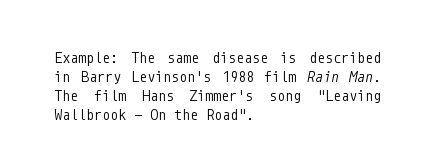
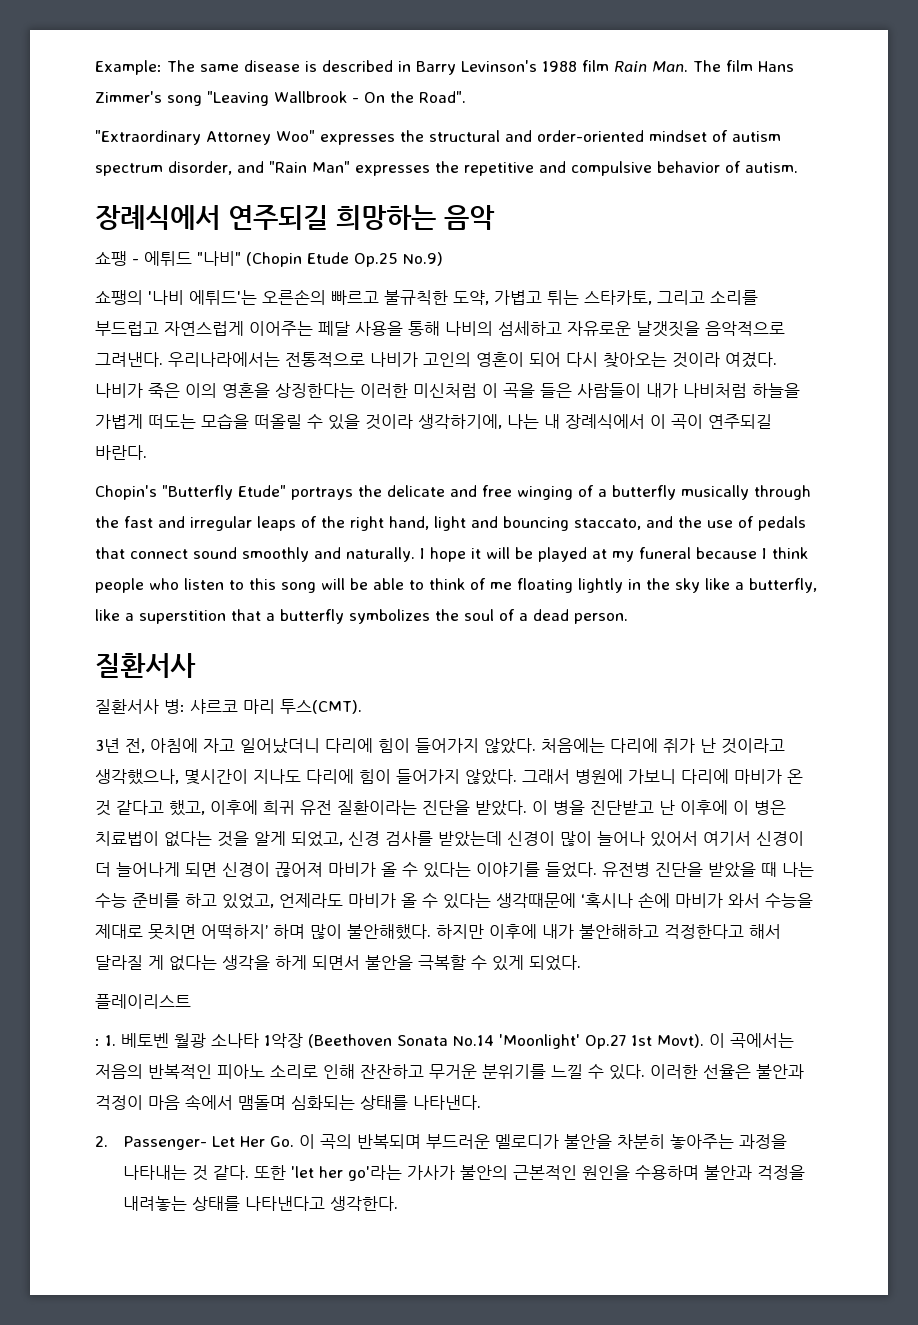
(254, 114) none -> [95,130,781,145] [95,161,798,176] [95,205,495,230] [95,251,443,267] [95,289,758,305] [95,321,785,337] [95,352,777,368] [95,383,800,398] [95,413,772,430] [95,445,147,460] [95,485,811,500] [95,516,806,531] [95,547,808,562] [95,578,817,593] [95,609,628,624] [95,653,196,678] [95,699,362,714] [95,738,785,754] [95,769,803,785] [95,800,786,816] [95,831,804,847] [95,862,814,878] [95,892,813,909] [95,924,781,940] [95,955,581,971] [95,994,191,1009] [95,1033,794,1049] [95,1064,804,1080] [95,1094,481,1110] [95,1134,787,1150] [122,1165,805,1181] [122,1196,398,1211] // "Extraordinary Attorney Woo" expresses the structural and order-oriented mindset of autism spectrum disorder, and "Rain Man" expresses the repetitive and compulsive behavior of autism. // 장례식에서 연주되길 희망하는 음악 // 쇼팽 - 에튀드 "나비" (Chopin Etude Op.25 No.9) // 쇼팽의 '나비 에튀드'는 오른손의 빠르고 불규칙한 도약, 가볍고 튀는 스타카토, 그리고 소리를 부드럽고 자연스럽게 이어주는 페달 사용을 통해 나비의 섬세하고 자유로운 날갯짓을 음악적으로 그려낸다. 우리나라에서는 전통적으로 나비가 고인의 영혼이 되어 다시 찾아오는 것이라 여겼다. 나비가 죽은 이의 영혼을 상징한다는 이러한 미신처럼 이 곡을 들은 사람들이 내가 나비처럼 하늘을 가볍게 떠도는 모습을 떠올릴 수 있을 것이라 생각하기에, 나는 내 장례식에서 이 곡이 연주되길 바란다. // Chopin's "Butterfly Etude" portrays the delicate and free winging of a butterfly musically through the fast and irregular leaps of the right hand, light and bouncing staccato, and the use of pedals that connect sound smoothly and naturally. I hope it will be played at my funeral because I think people who listen to this song will be able to think of me floating lightly in the sky like a butterfly, like a superstition that a butterfly symbolizes the soul of a dead person. // 질환서사 // 질환서사 병: 샤르코 마리 투스(CMT). // 3년 전, 아침에 자고 일어났더니 다리에 힘이 들어가지 않았다. 처음에는 다리에 쥐가 난 것이라고 생각했으나, 몇시간이 지나도 다리에 힘이 들어가지 않았다. 그래서 병원에 가보니 다리에 마비가 온 것 같다고 했고, 이후에 희귀 유전 질환이라는 진단을 받았다. 이 병을 진단받고 난 이후에 이 병은 치료법이 없다는 것을 알게 되었고, 신경 검사를 받았는데 신경이 많이 늘어나 있어서 여기서 신경이 더 늘어나게 되면 신경이 끊어져 마비가 올 수 있다는 이야기를 들었다. 유전병 진단을 받았을 때 나는 수능 준비를 하고 있었고, 언제라도 마비가 올 수 있다는 생각때문에 ‘혹시나 손에 마비가 와서 수능을 제대로 못치면 어떡하지’ 하며 많이 불안해했다. 하지만 이후에 내가 불안해하고 걱정한다고 해서 달라질 게 없다는 생각을 하게 되면서 불안을 극복할 수 있게 되었다. // 플레이리스트 // : 1. 베토벤 월광 소나타 1악장 (Beethoven Sonata No.14 'Moonlight' Op.27 1st Movt). 이 곡에서는 저음의 반복적인 피아노 소리로 인해 잔잔하고 무거운 분위기를 느낄 수 있다. 이러한 선율은 불안과 걱정이 마음 속에서 맴돌며 심화되는 상태를 나타낸다. // 2. Passenger- Let Her Go. 이 곡의 반복되며 부드러운 멜로디가 불안을 차분히 놓아주는 과정을 나타내는 것 같다. 또한 'let her go'라는 가사가 불안의 근본적인 원인을 수용하며 불안과 걱정을 내려놓는 상태를 나타낸다고 생각한다.

